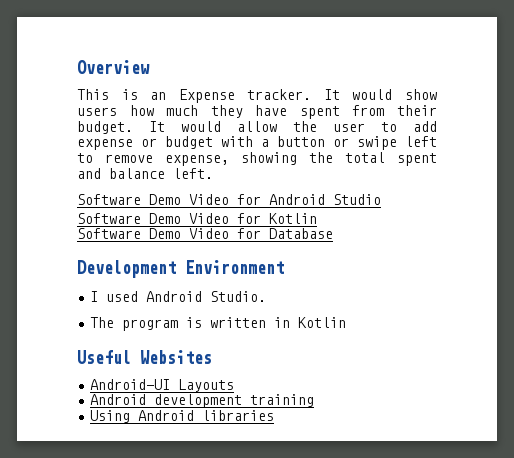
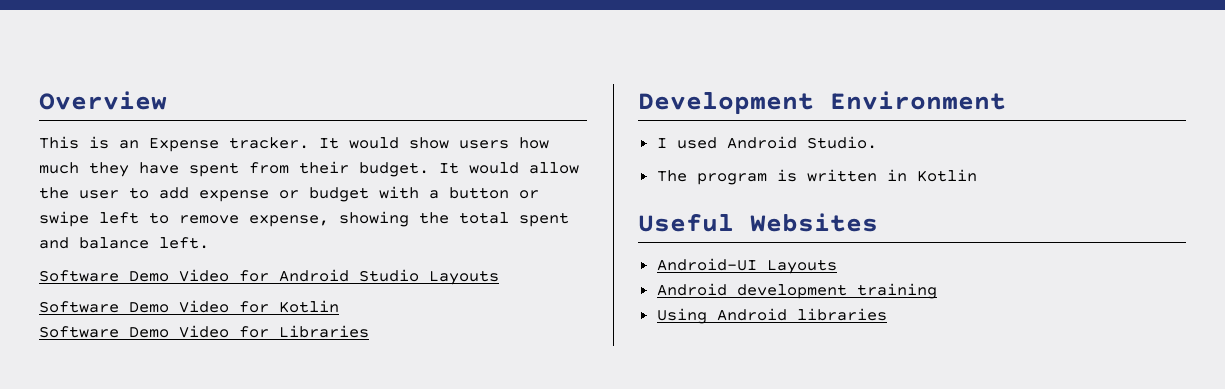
(381, 199) none -> [429,270,499,285] Layouts
[269,228,333,239] Database -> [279,325,369,338] Libraries

